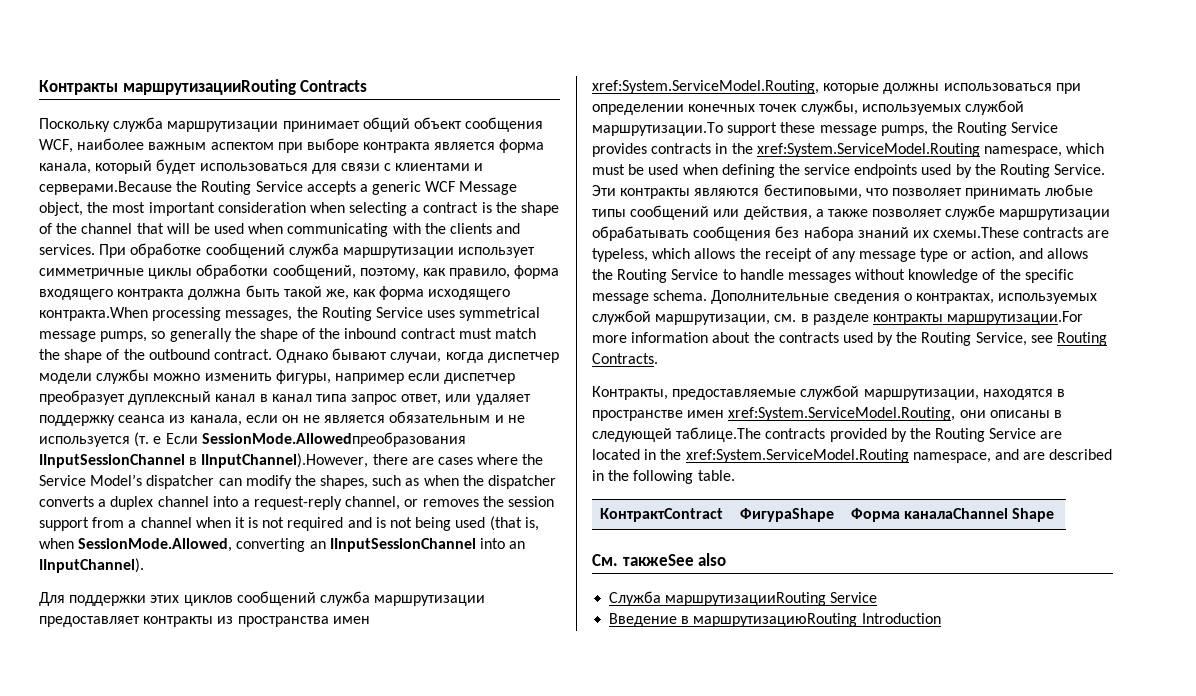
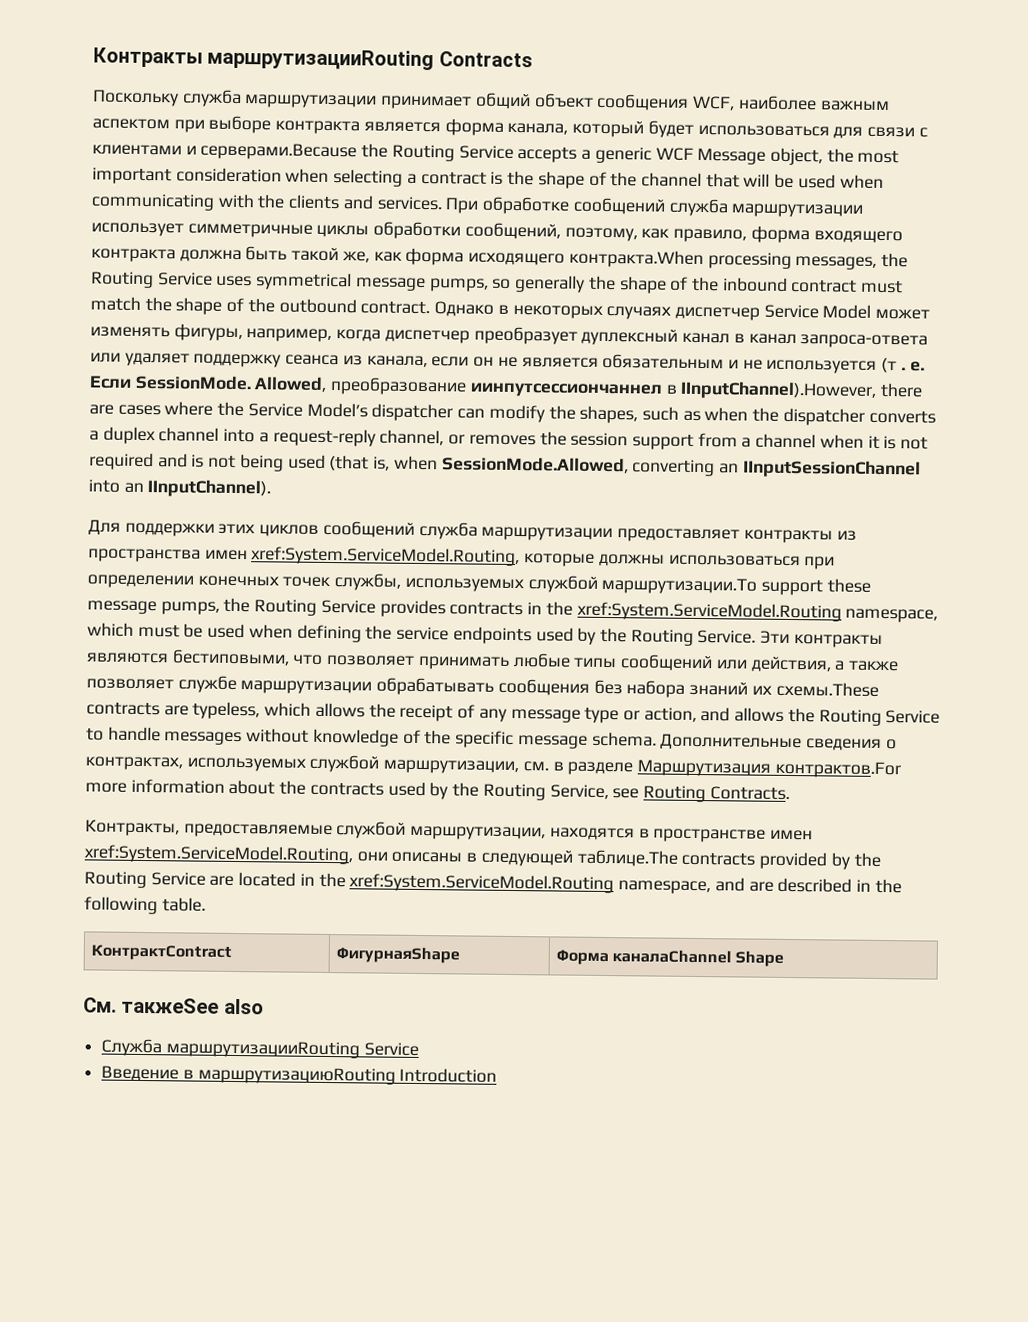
[332,348,559,363] [39,369,441,384] бывают случаи, когда диспетчер модели службы можно изменить фигуры, например если -> [497,304,931,321] [90,323,382,343] в некоторых случаях диспетчер Service Model может изменять фигуры, например, когда
[315,394,442,405] типа запрос ответ, -> [800,334,929,349] запроса-ответа
[134,432,466,447] [39,454,185,468] (т. е Если SessionMode.Allowedпреобразования IInputSessionChannel -> [881,357,925,374] [89,374,662,398] (т . е. Если SessionMode. Allowed, преобразование иинпутсессиончаннел
[872,311,1084,325] контракты маршрутизации.For -> [637,759,901,779] Маршрутизация контрактов.For
[740,508,835,522] ФигураShape -> [335,946,460,964] ФигурнаяShape

